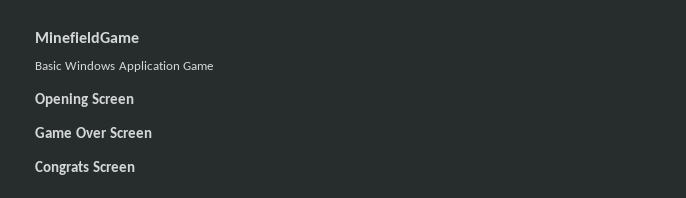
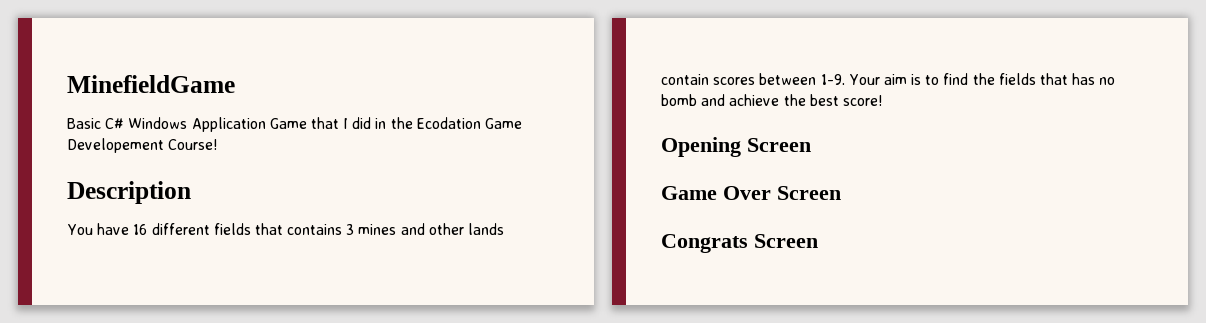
(62, 65) none -> [105,118,125,129] C#
(214, 66) none -> [310,117,523,129] [67,138,218,153] [67,181,191,204] [67,223,505,235] [661,73,1116,85] [661,94,882,106] that I did in the Ecodation Game Developement Course! // Description // You have 16 different fields that contains 3 mines and other lands contain scores between 1-9. Your aim is to find the fields that has no bomb and achieve the best score!

